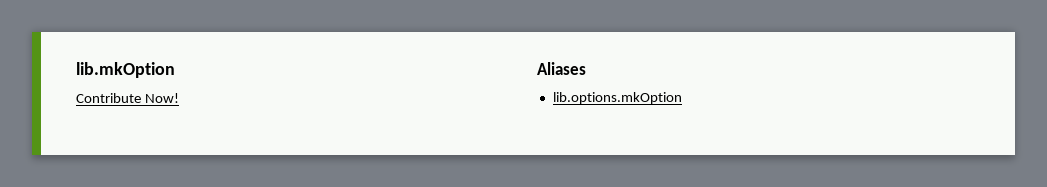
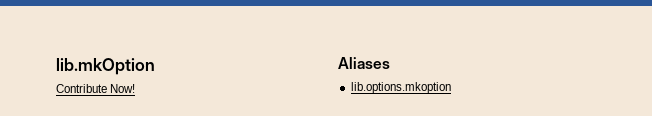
[552,92,682,104] lib.options.mkOption -> [350,82,451,94] lib.options.mkoption

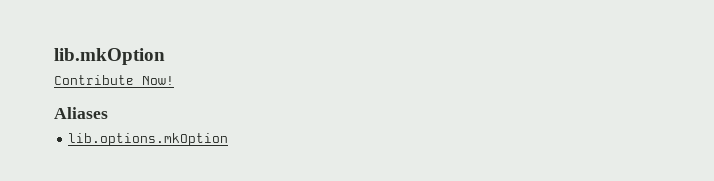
[350,82,451,94] lib.options.mkoption -> [68,133,229,146] lib.options.mkOption

